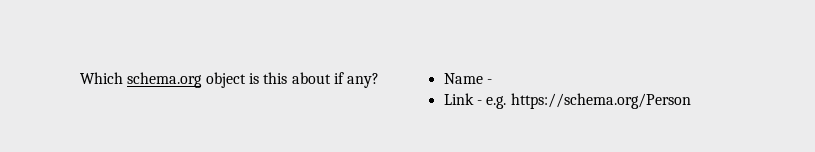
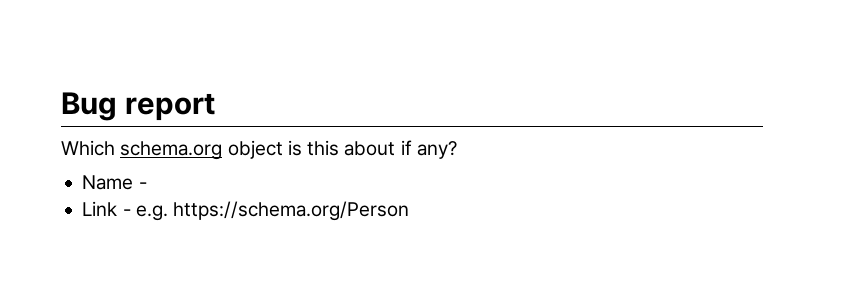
(80, 78) none -> [61,92,216,121] Bug report //

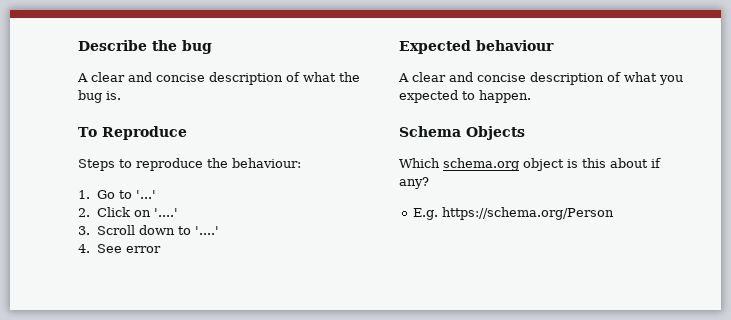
[61,92,216,121] Bug report -> [78,40,212,54] [77,72,360,85] [78,90,121,103] [78,126,187,140] [78,158,301,171] [78,190,156,199] [78,207,178,217] [78,225,219,235] [78,244,161,253] [399,40,554,54] [398,72,683,85] [399,90,531,103] [399,126,525,140] Describe the bug // A clear and concise description of what the bug is. // To Reproduce // Steps to reproduce the behaviour: // 1. Go to '...' // 2. Click on '....' // 3. Scroll down to '....' // 4. See error // Expected behaviour // A clear and concise description of what you expected to happen. // Schema Objects
[82,175,147,190] [82,201,168,221] Name - // Link - e.g. -> [413,208,439,220] E.g.

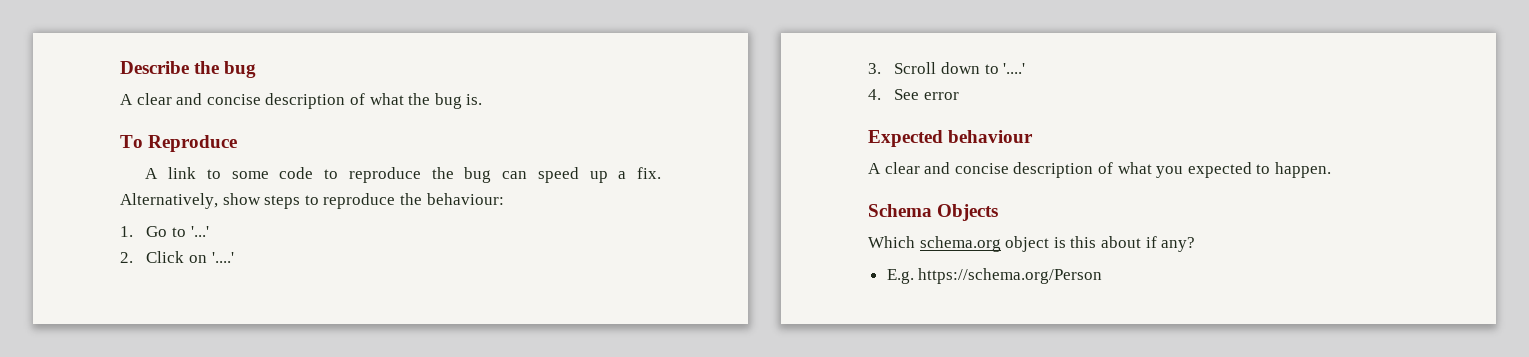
[78,159,115,171] Steps -> [145,167,661,183] [120,193,301,209] A link to some code to reproduce the bug can speed up a fix. Alternatively, show steps

